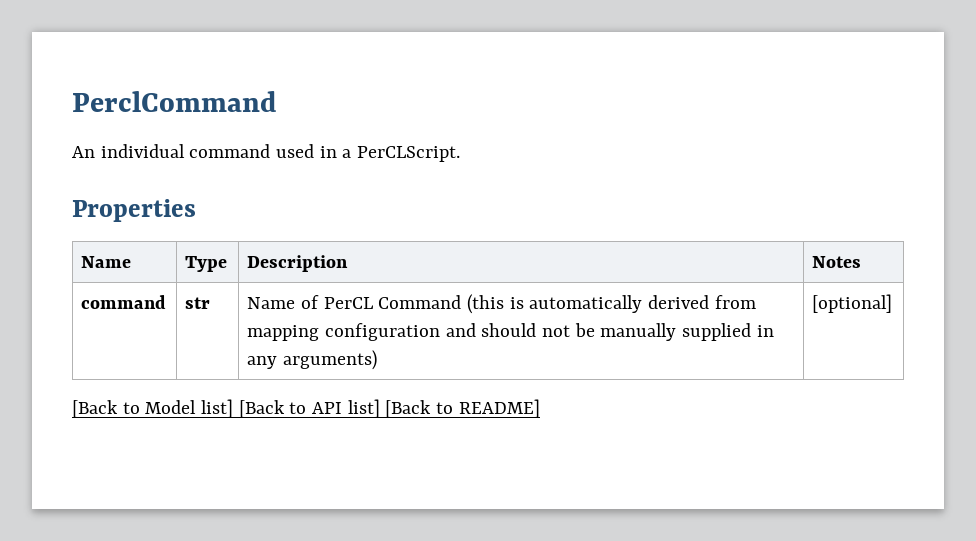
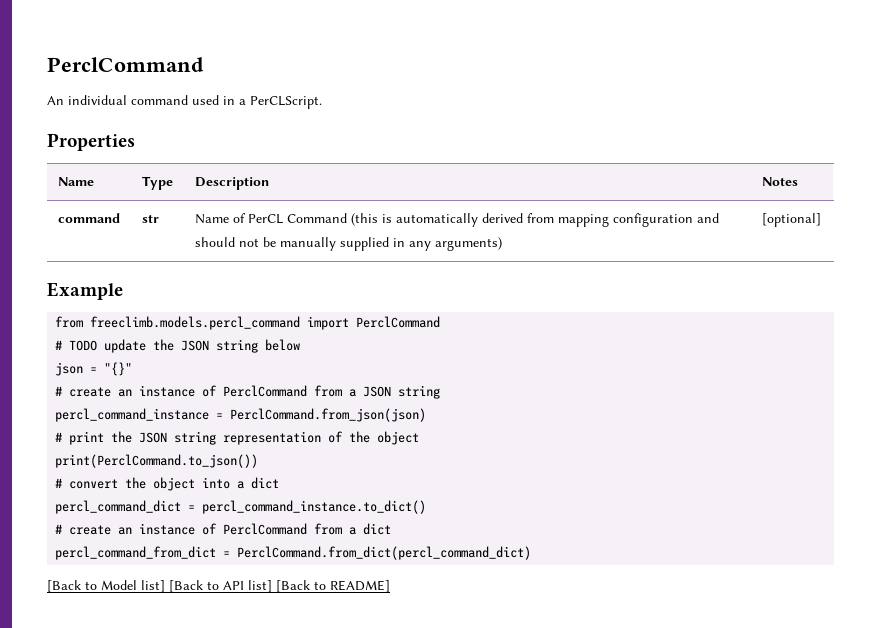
(893, 303) none -> [47,282,123,300] [55,316,441,330] [55,339,301,353] [55,362,133,376] [55,385,441,399] [55,408,427,422] [55,431,420,445] [55,454,259,468] [55,477,280,491] [55,500,427,514] [55,523,392,535] [55,546,532,560] // Example // from freeclimb.models.percl_command import PerclCommand // # TODO update the JSON string below // json = "{}" // # create an instance of PerclCommand from a JSON string // percl_command_instance = PerclCommand.from_json(json) // # print the JSON string representation of the object // print(PerclCommand.to_json()) // # convert the object into a dict // percl_command_dict = percl_command_instance.to_dict() // # create an instance of PerclCommand from a dict // percl_command_from_dict = PerclCommand.from_dict(percl_command_dict)

